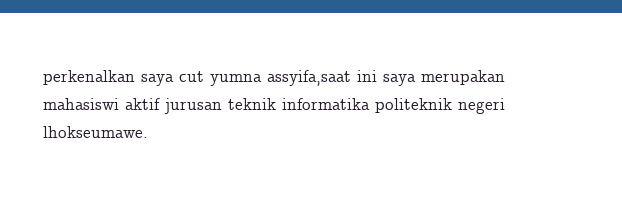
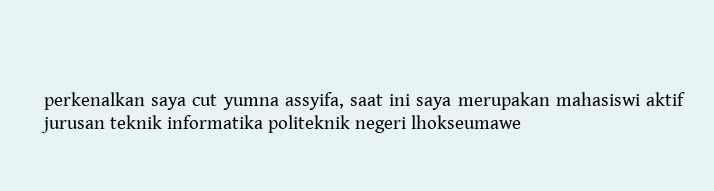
[267,70,351,86] assyifa,saat -> [284,92,383,110] assyifa, saat
[43,126,148,138] lhokseumawe. -> [410,115,521,129] lhokseumawe

